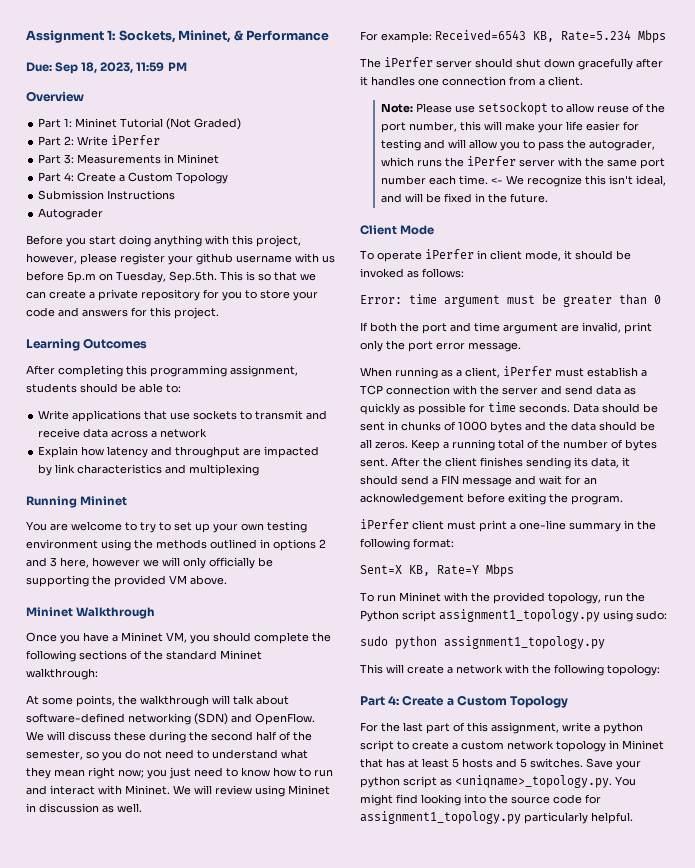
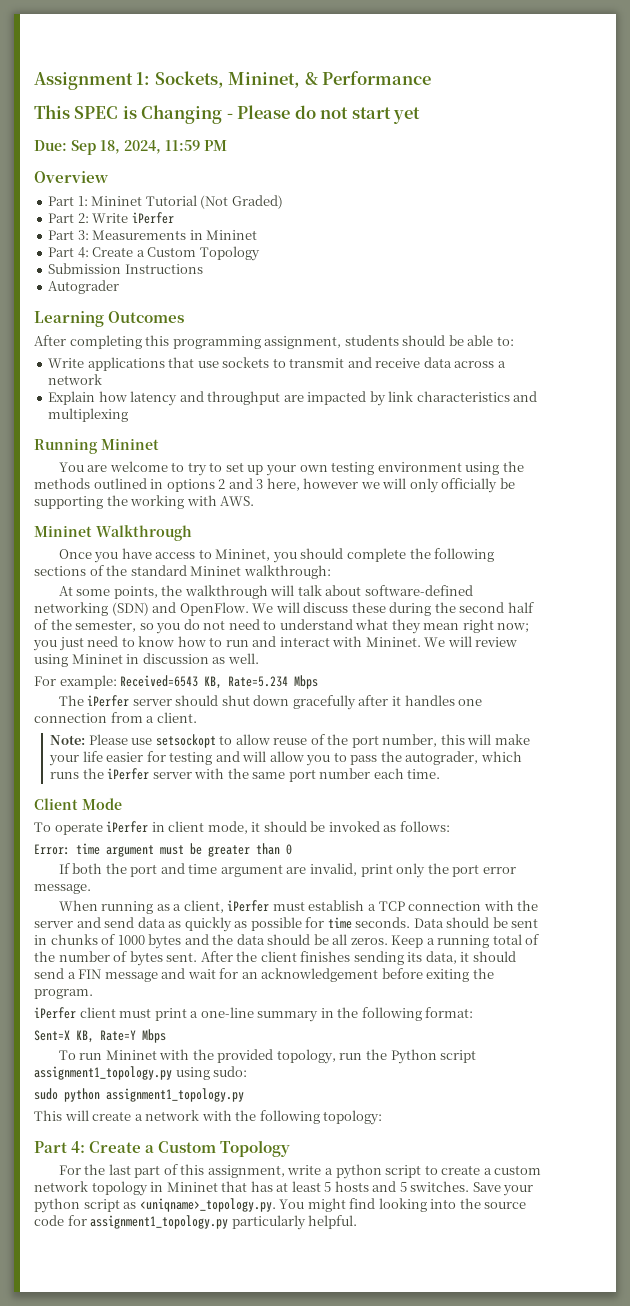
(329, 35) none -> [34,105,421,124] // This SPEC is Changing - Please do not start yet
[100,62,134,73] 2023, -> [124,140,161,154] 2024,
[26,235,301,247] [26,253,335,265] [26,271,316,283] [26,289,318,301] [26,307,219,319] // Before you start doing anything with this project, however, please register your github username with us before 5p.m on Tuesday, Sep.5th. This is so that we can create a private repository for you to store your code and answers for this project. -> (120, 287) none
[114,575,227,587] provided VM above. -> [130,495,255,509] working with AWS.
[112,632,187,643] a Mininet VM, -> [155,549,271,561] access to Mininet,
[490,175,666,187] [380,193,548,203] <- We recognize this isn't ideal, and will be fixed in the future. -> (441, 774) none

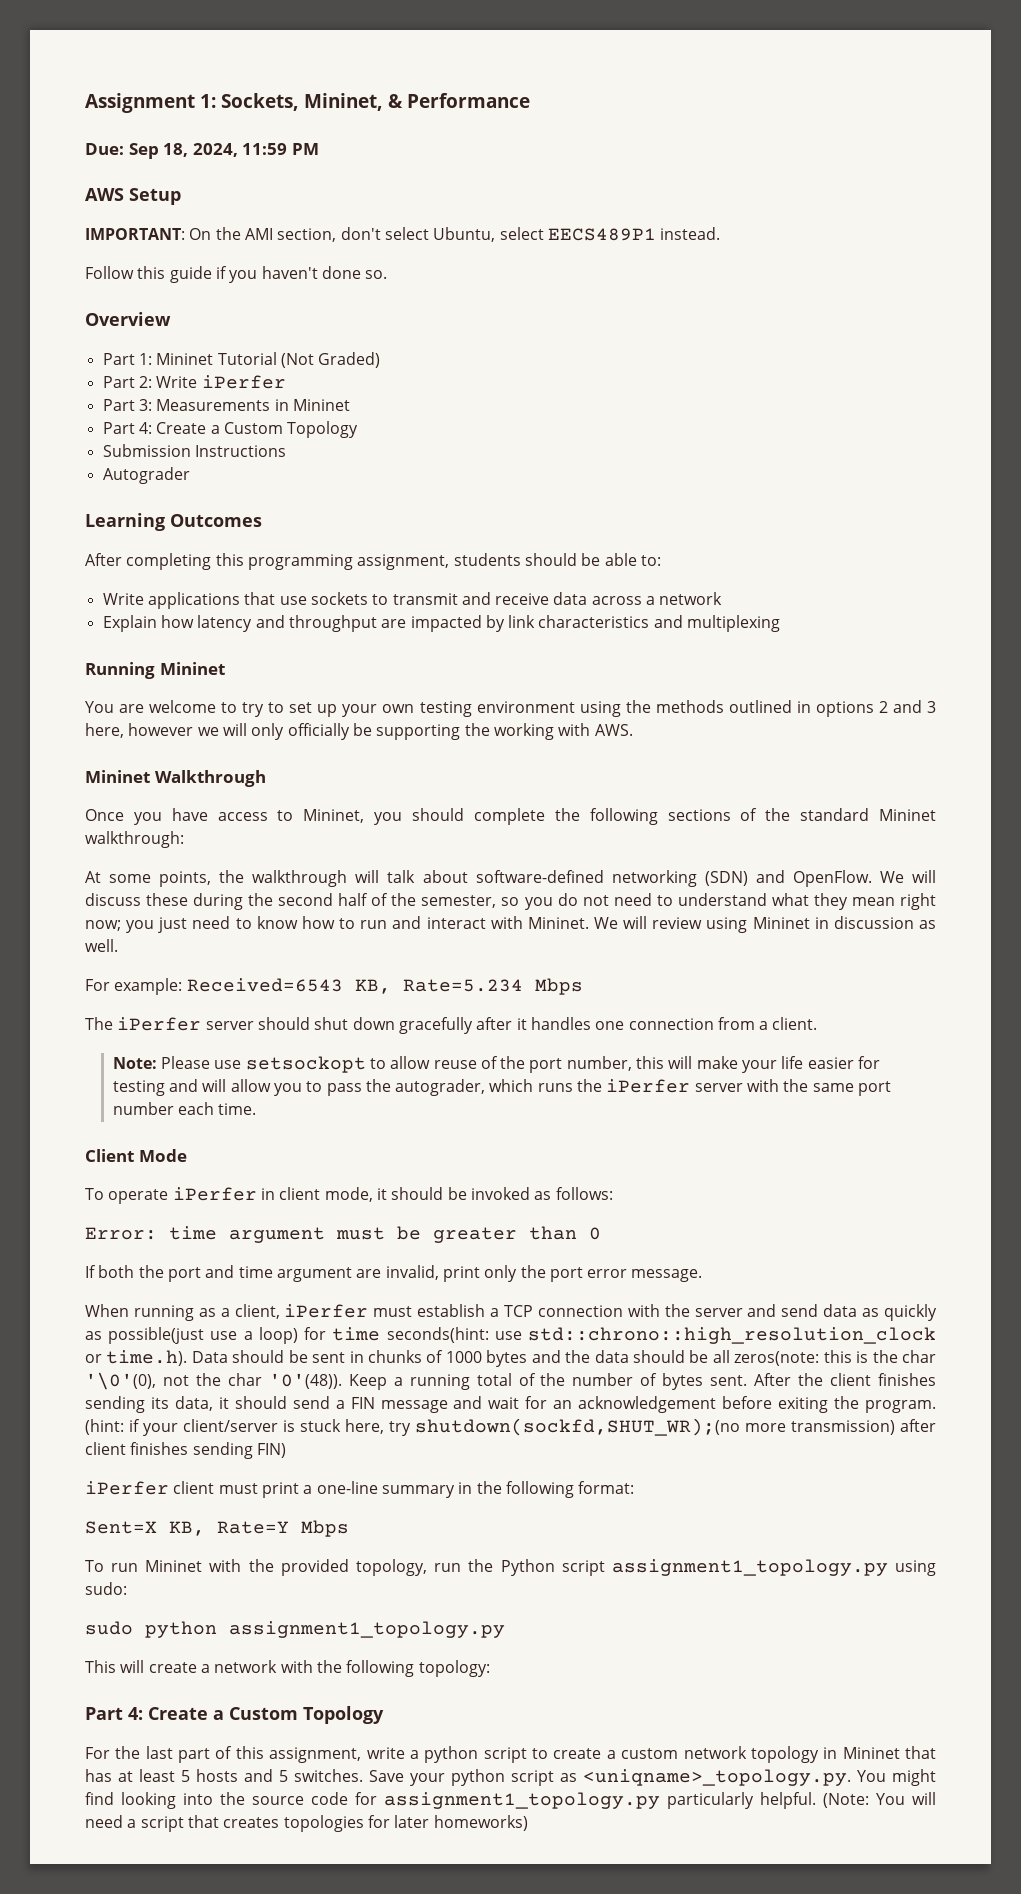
[34,105,421,124] // This SPEC is Changing - Please do not start yet -> (530, 100) none
(227, 145) none -> [85,188,181,205] [85,227,721,242] [85,266,388,283] // AWS Setup // IMPORTANT: On the AMI section, don't select Ubuntu, select EECS489P1 instead. // Follow this guide if you haven't done so.
[250,917,411,931] possible for time seconds. -> [108,1327,936,1344] [85,1350,188,1366] possible(just use a loop) for time seconds(hint: use std::chrono::high_resolution_clock or time.h).
[350,938,388,945] zeros. -> [734,1350,937,1366] [85,1372,342,1390] zeros(note: this is the char '\0'(0), not the char '0'(48)).
(93, 994) none -> [85,1418,936,1436] [85,1442,286,1459] (hint: if your client/server is stuck here, try shutdown(sockfd,SHUT_WR);(no more transmission) after client finishes sending FIN)
(358, 1222) none -> [823,1792,937,1808] [85,1815,528,1832] (Note: You will need a script that creates topologies for later homeworks)

